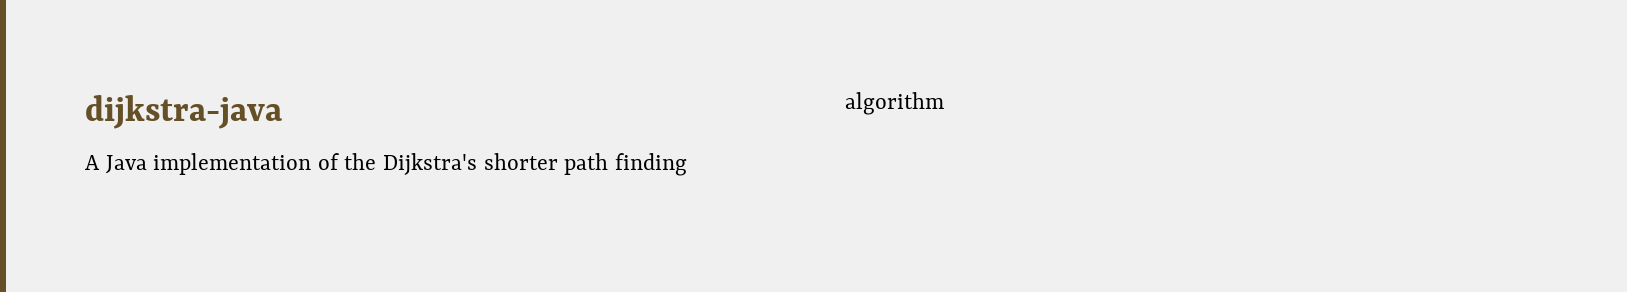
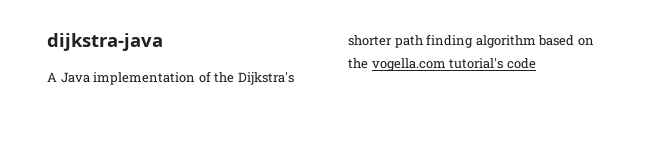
(944, 103) none -> [538,35,594,46] [348,58,536,71] based on the vogella.com tutorial's code

